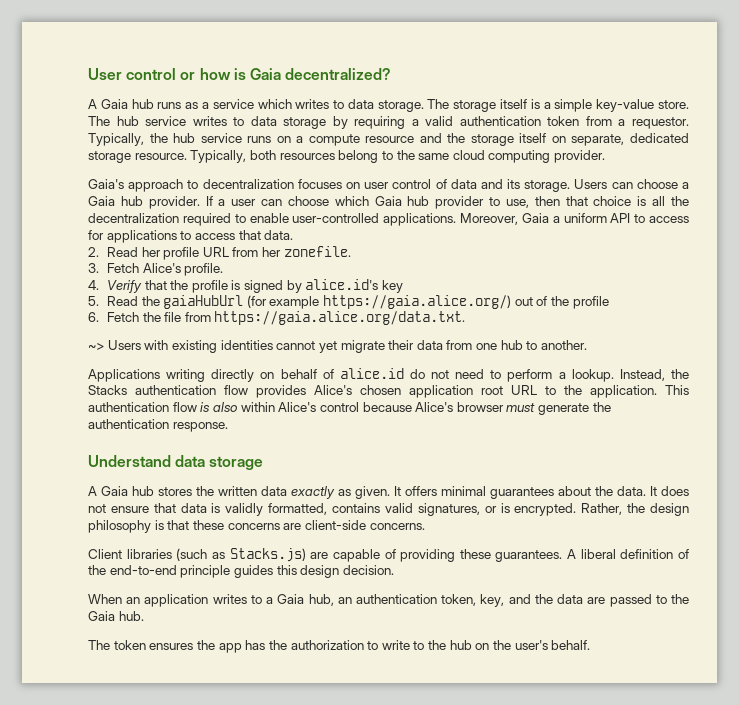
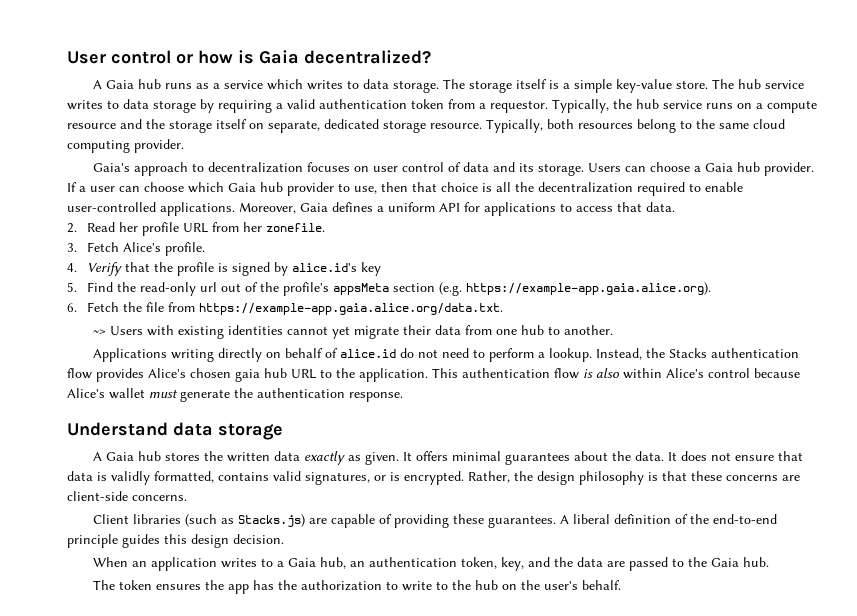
(549, 218) none -> [332,202,373,212] defines
[634,214,690,223] to access -> (460, 207) none
[106,295,609,309] Read the gaiaHubUrl (for example https://gaia.alice.org/) out of the profile -> [87,282,712,296] Find the read-only url out of the profile's appsMeta section (e.g. https://example-app.gaia.alice.org).
[214,311,466,325] https://gaia.alice.org/data.txt. -> [199,303,504,315] https://example-app.gaia.alice.org/data.txt.
[409,385,503,398] application root -> [235,368,287,382] gaia hub
[456,402,504,412] browser -> [109,388,145,399] wallet

